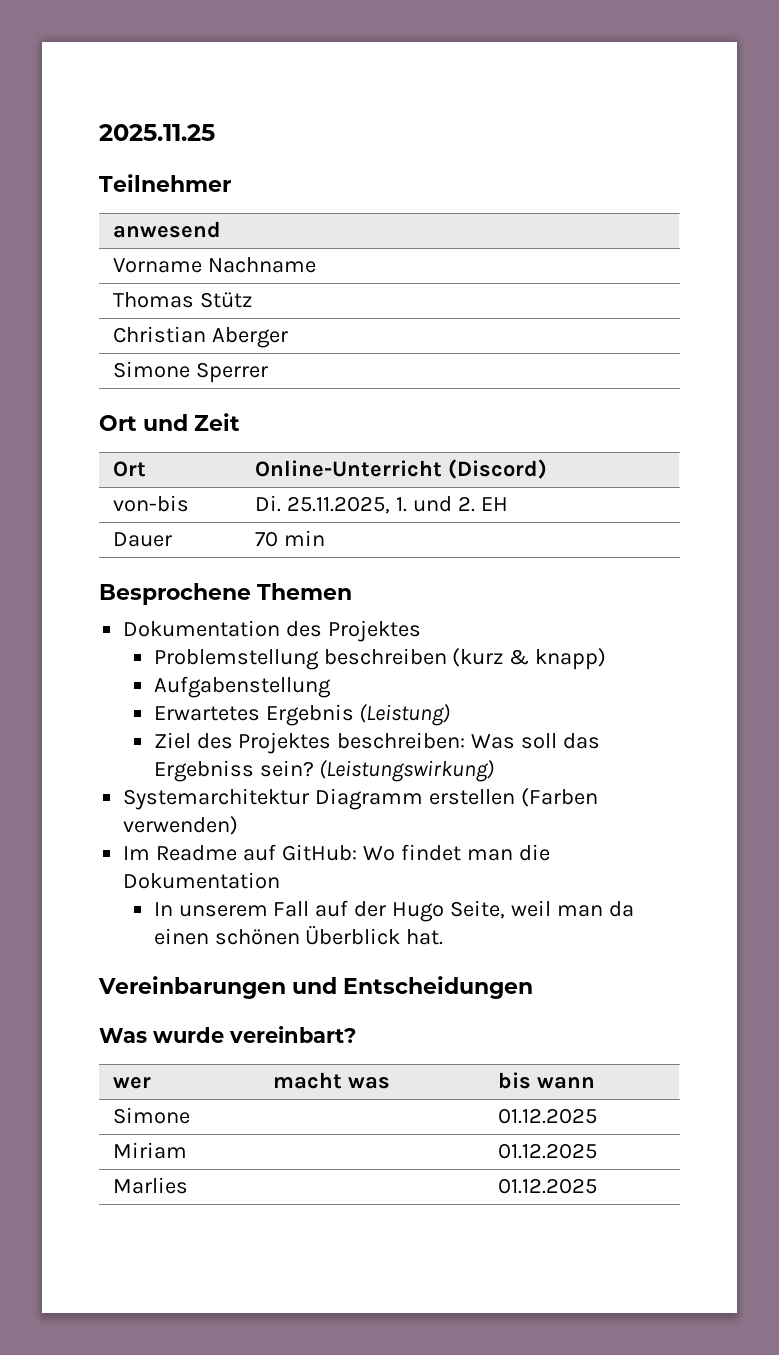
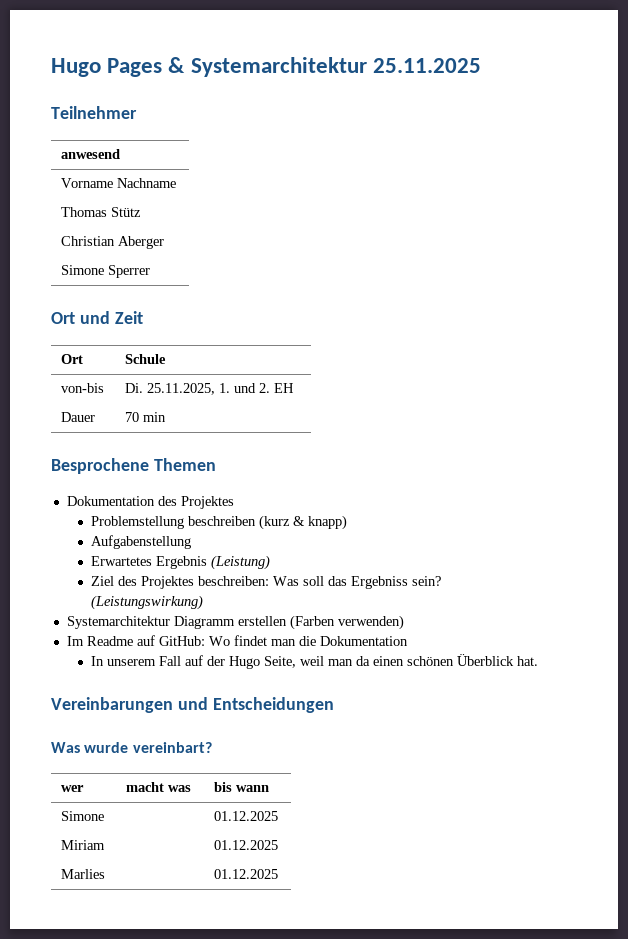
[99,124,215,141] 2025.11.25 -> [51,57,481,77] Hugo Pages & Systemarchitektur 25.11.2025
[254,459,547,479] Online-Unterricht (Discord) -> [125,354,167,364] Schule

